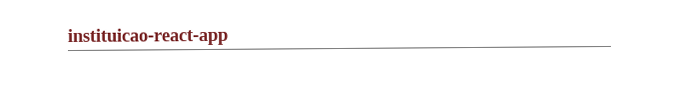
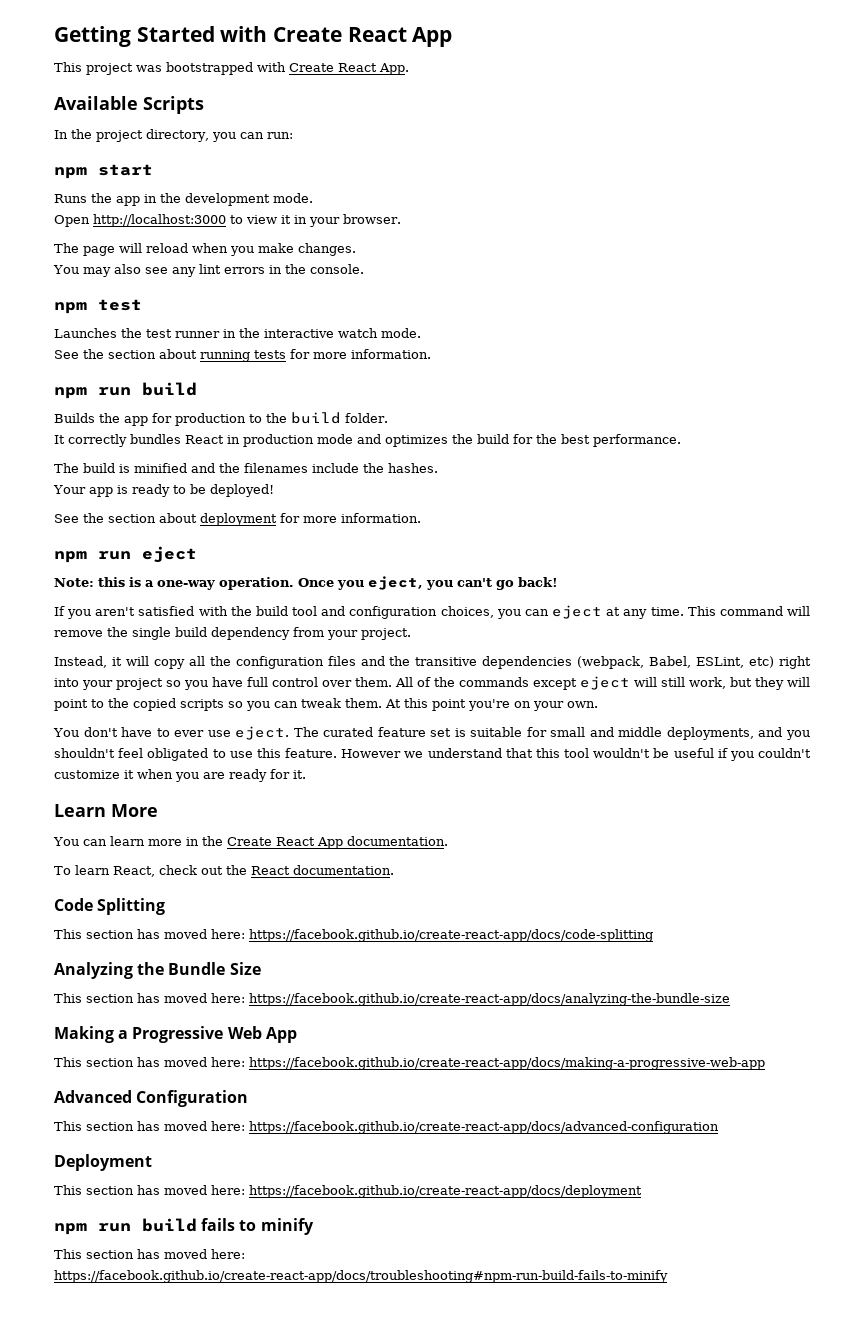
[67,27,228,47] instituicao-react-app -> [54,26,453,47] [54,62,409,75] [54,96,204,114] [54,129,293,142] [54,164,153,179] [54,193,313,206] [54,214,401,227] [54,243,356,256] [53,264,364,277] [54,299,142,314] [54,328,421,338] [54,349,431,362] [54,382,197,399] [54,412,388,426] [54,434,681,447] [54,463,438,473] [53,484,274,497] [54,513,421,526] [54,546,197,563] [54,576,558,590] [54,605,810,619] [54,627,411,640] [54,656,811,669] [54,676,810,690] [54,698,598,711] [53,726,810,740] [54,748,811,761] [54,769,306,782] [54,804,158,817] [53,836,448,849] [54,865,394,877] [54,898,166,915] [54,929,653,942] [54,962,261,979] [54,993,730,1006] [54,1026,297,1043] [54,1057,765,1070] [54,1090,249,1107] [54,1121,719,1134] [54,1154,152,1171] [54,1185,642,1198] [54,1218,314,1235] [54,1249,245,1259] [54,1270,668,1283] Getting Started with Create React App // This project was bootstrapped with Create React App. // Available Scripts // In the project directory, you can run: // npm start // Runs the app in the development mode. // Open http://localhost:3000 to view it in your browser. // The page will reload when you make changes. // You may also see any lint errors in the console. // npm test // Launches the test runner in the interactive watch mode. // See the section about running tests for more information. // npm run build // Builds the app for production to the build folder. // It correctly bundles React in production mode and optimizes the build for the best performance. // The build is minified and the filenames include the hashes. // Your app is ready to be deployed! // See the section about deployment for more information. // npm run eject // Note: this is a one-way operation. Once you eject, you can't go back! // If you aren't satisfied with the build tool and configuration choices, you can eject at any time. This command will remove the single build dependency from your project. // Instead, it will copy all the configuration files and the transitive dependencies (webpack, Babel, ESLint, etc) right into your project so you have full control over them. All of the commands except eject will still work, but they will point to the copied scripts so you can tweak them. At this point you're on your own. // You don't have to ever use eject. The curated feature set is suitable for small and middle deployments, and you shouldn't feel obligated to use this feature. However we understand that this tool wouldn't be useful if you couldn't customize it when you are ready for it. // Learn More // You can learn more in the Create React App documentation. // To learn React, check out the React documentation. // Code Splitting // This section has moved here: https://facebook.github.io/create-react-app/docs/code-splitting // Analyzing the Bundle Size // This section has moved here: https://facebook.github.io/create-react-app/docs/analyzing-the-bundle-size // Making a Progressive Web App // This section has moved here: https://facebook.github.io/create-react-app/docs/making-a-progressive-web-app // Advanced Configuration // This section has moved here: https://facebook.github.io/create-react-app/docs/advanced-configuration // Deployment // This section has moved here: https://facebook.github.io/create-react-app/docs/deployment // npm run build fails to minify // This section has moved here: https://facebook.github.io/create-react-app/docs/troubleshooting#npm-run-build-fails-to-minify

